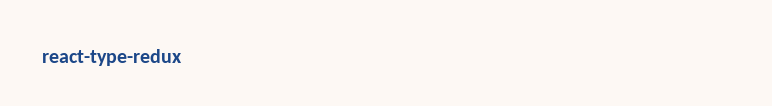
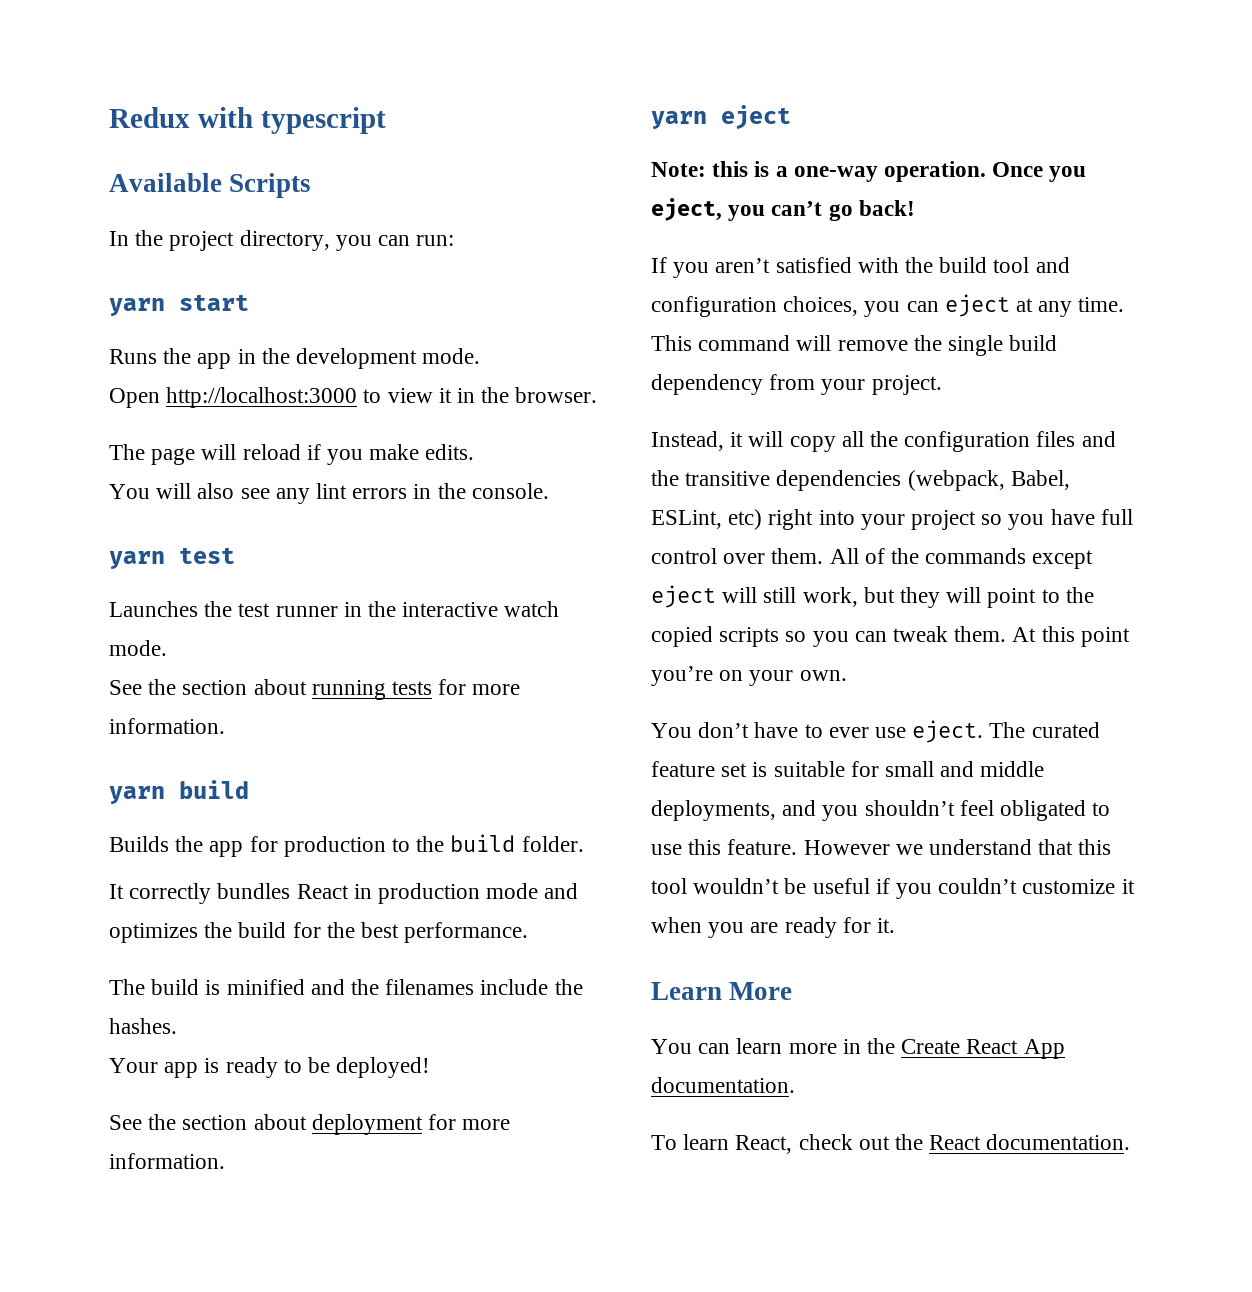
[42,49,182,66] react-type-redux -> [109,107,386,134] [109,173,312,198] [109,230,455,251] [109,294,249,316] [109,348,481,369] [109,387,598,408] [109,444,475,465] [109,483,549,504] [109,547,235,569] [109,601,560,617] [109,640,167,656] [109,679,521,700] [109,718,225,734] [109,780,249,804] [109,834,584,857] [109,883,579,904] [109,922,529,943] [109,979,583,995] [109,1018,177,1034] [109,1057,431,1078] [109,1114,511,1135] [109,1153,225,1169] [651,105,791,129] [651,161,1087,182] [651,198,915,221] [651,257,1070,278] [651,294,1125,317] [651,335,1058,356] [651,374,942,395] [651,431,1116,452] [651,470,1070,491] [651,509,1133,530] [651,548,1094,569] [651,585,1094,608] [651,626,1130,647] [651,666,847,686] [651,720,1100,743] [651,761,1045,777] [651,800,1111,821] [651,839,1112,855] [651,878,1135,899] [651,917,896,938] [651,982,793,1000] [651,1038,1065,1059] [651,1077,795,1093] [651,1134,1131,1154] Redux with typescript // Available Scripts // In the project directory, you can run: // yarn start // Runs the app in the development mode. // Open http://localhost:3000 to view it in the browser. // The page will reload if you make edits. // You will also see any lint errors in the console. // yarn test // Launches the test runner in the interactive watch mode. // See the section about running tests for more information. // yarn build // Builds the app for production to the build folder. // It correctly bundles React in production mode and optimizes the build for the best performance. // The build is minified and the filenames include the hashes. // Your app is ready to be deployed! // See the section about deployment for more information. // yarn eject // Note: this is a one-way operation. Once you eject, you can’t go back! // If you aren’t satisfied with the build tool and configuration choices, you can eject at any time. This command will remove the single build dependency from your project. // Instead, it will copy all the configuration files and the transitive dependencies (webpack, Babel, ESLint, etc) right into your project so you have full control over them. All of the commands except eject will still work, but they will point to the copied scripts so you can tweak them. At this point you’re on your own. // You don’t have to ever use eject. The curated feature set is suitable for small and middle deployments, and you shouldn’t feel obligated to use this feature. However we understand that this tool wouldn’t be useful if you couldn’t customize it when you are ready for it. // Learn More // You can learn more in the Create React App documentation. // To learn React, check out the React documentation.

